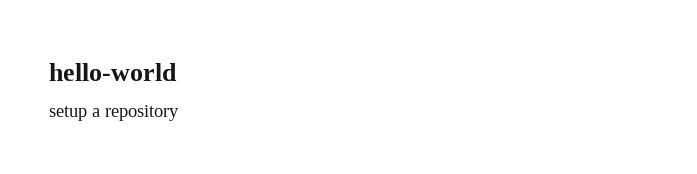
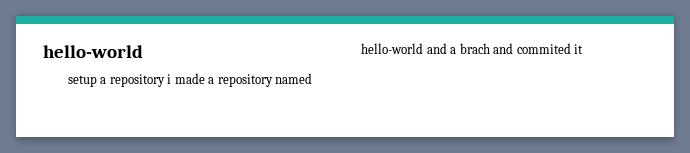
(179, 113) none -> [167,73,313,87] [361,43,584,54] i made a repository named hello-world and a brach and commited it

